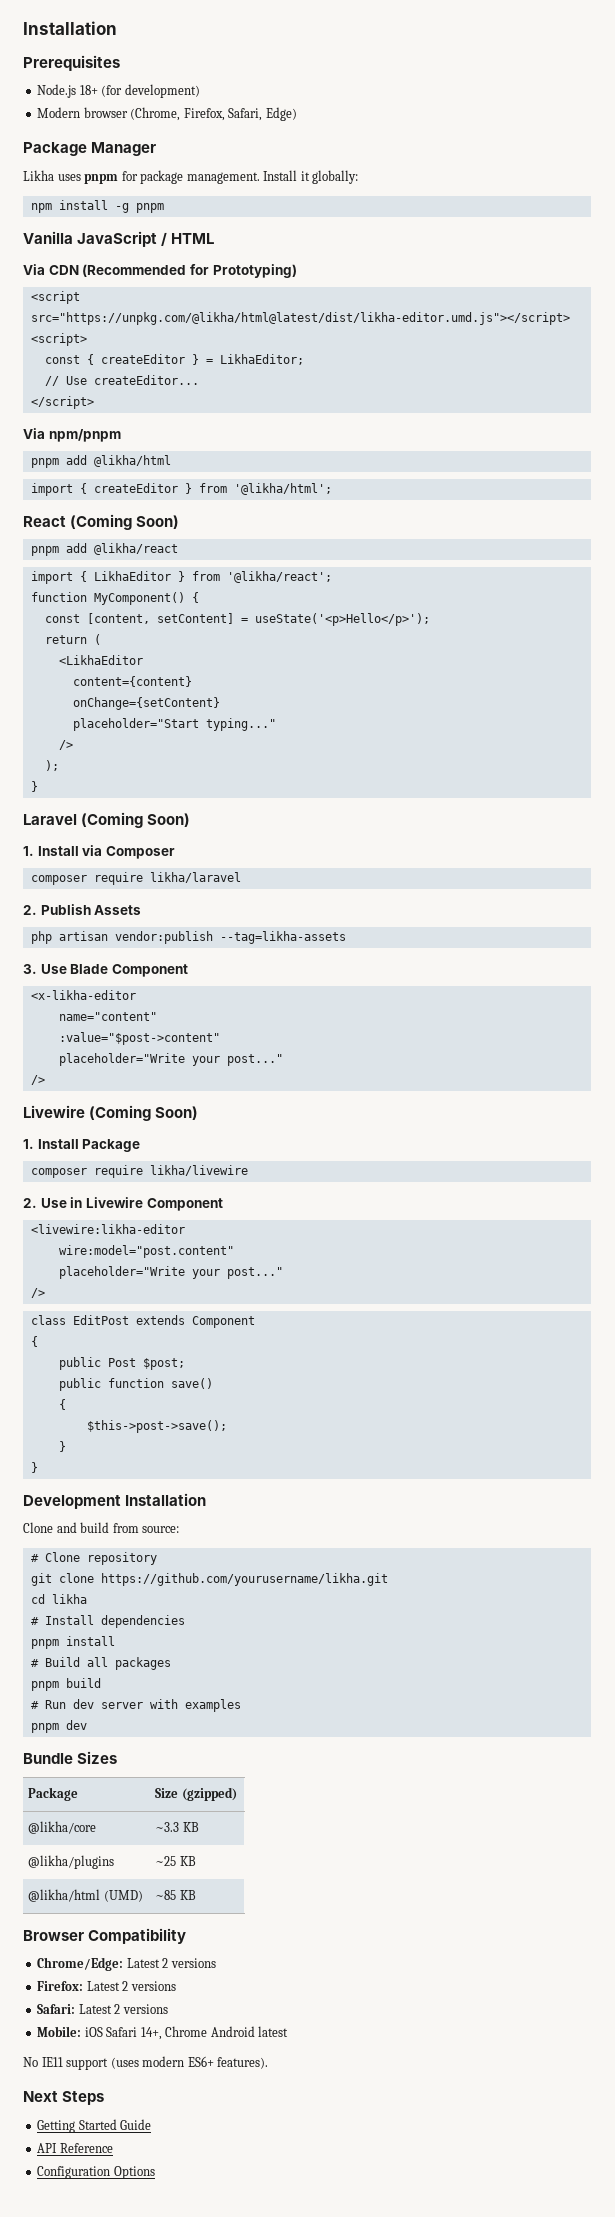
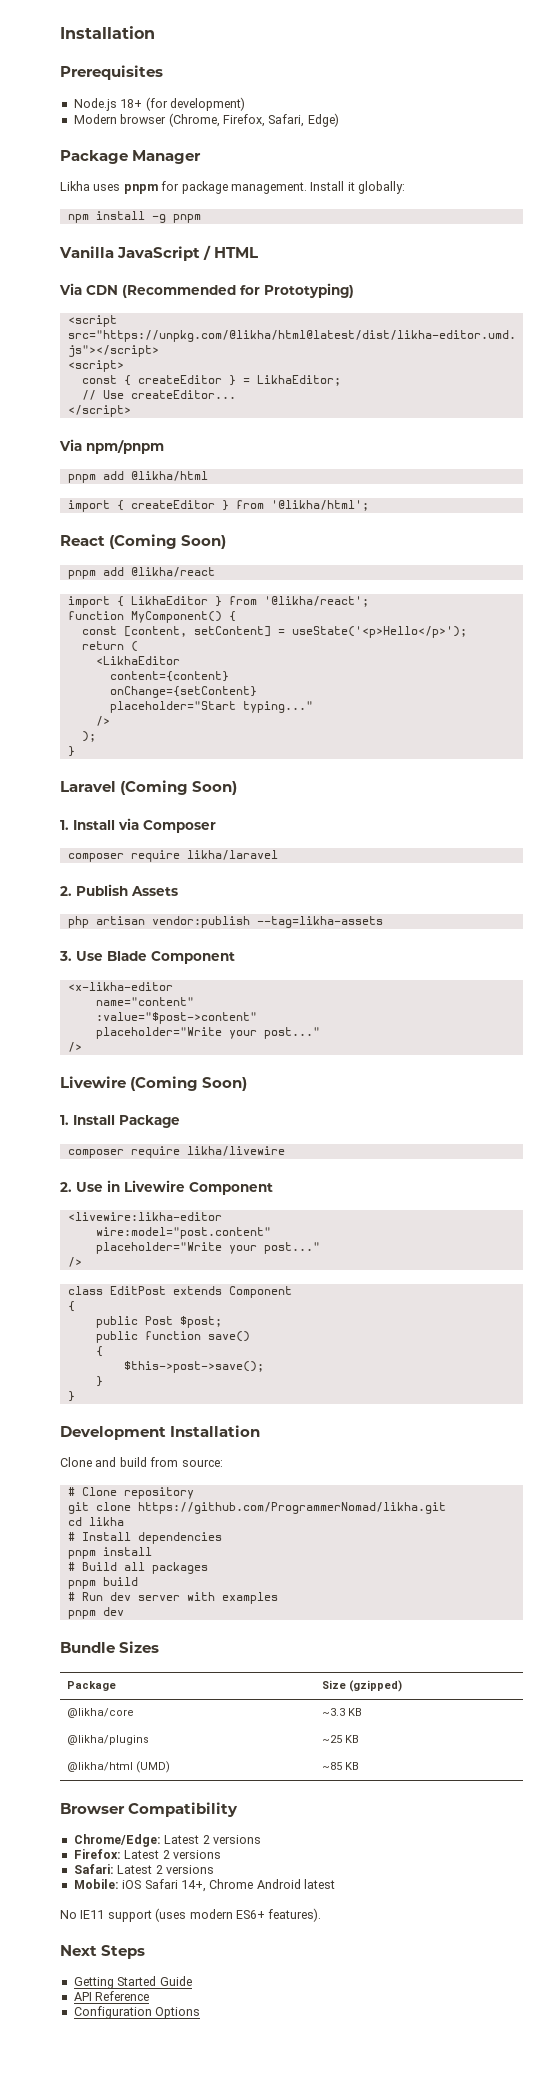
[100,1573,388,1586] https://github.com/yourusername/likha.git -> [137,1502,446,1514] https://github.com/ProgrammerNomad/likha.git

